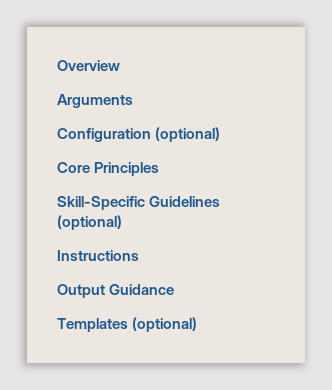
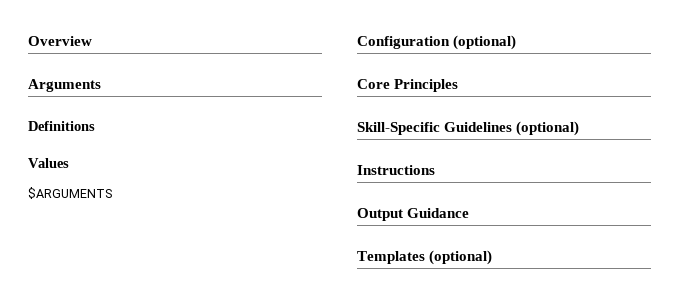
(133, 101) none -> [28,121,95,131] [28,158,69,168] [28,187,112,199] // Definitions // Values // $ARGUMENTS

